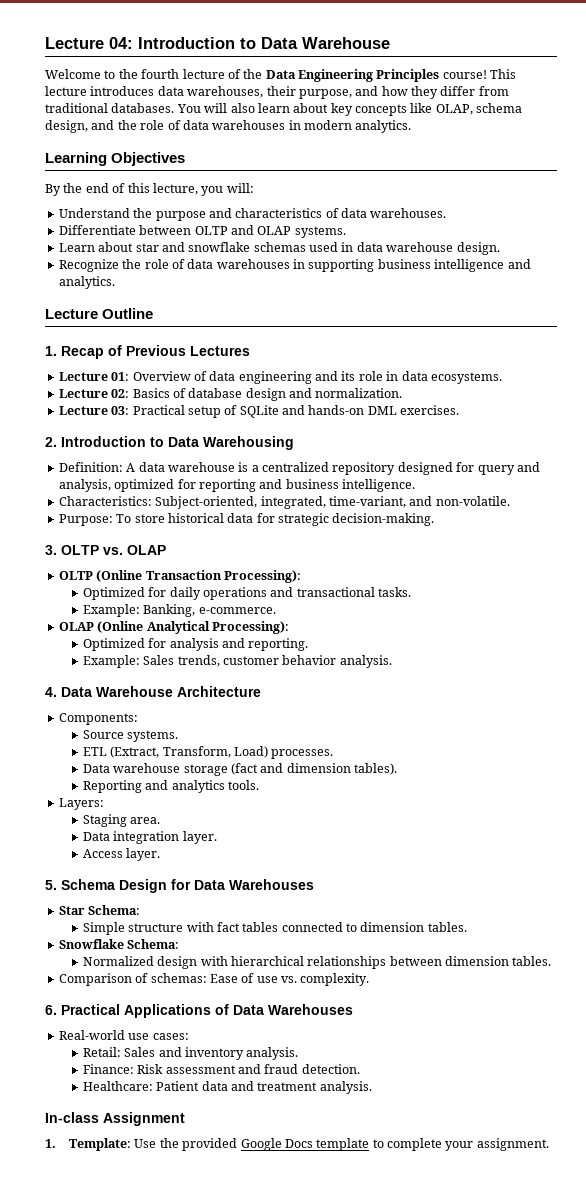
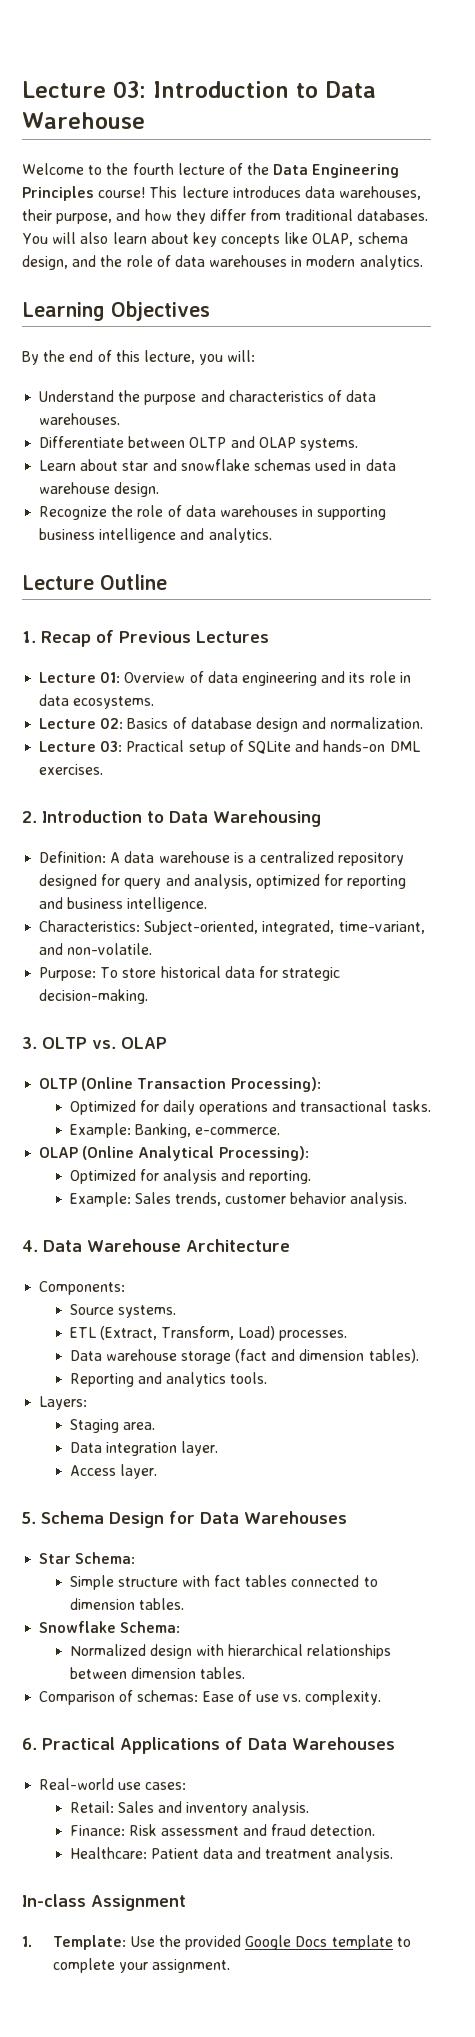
[45,37,133,49] Lecture 04: -> [22,81,146,98] Lecture 03:

